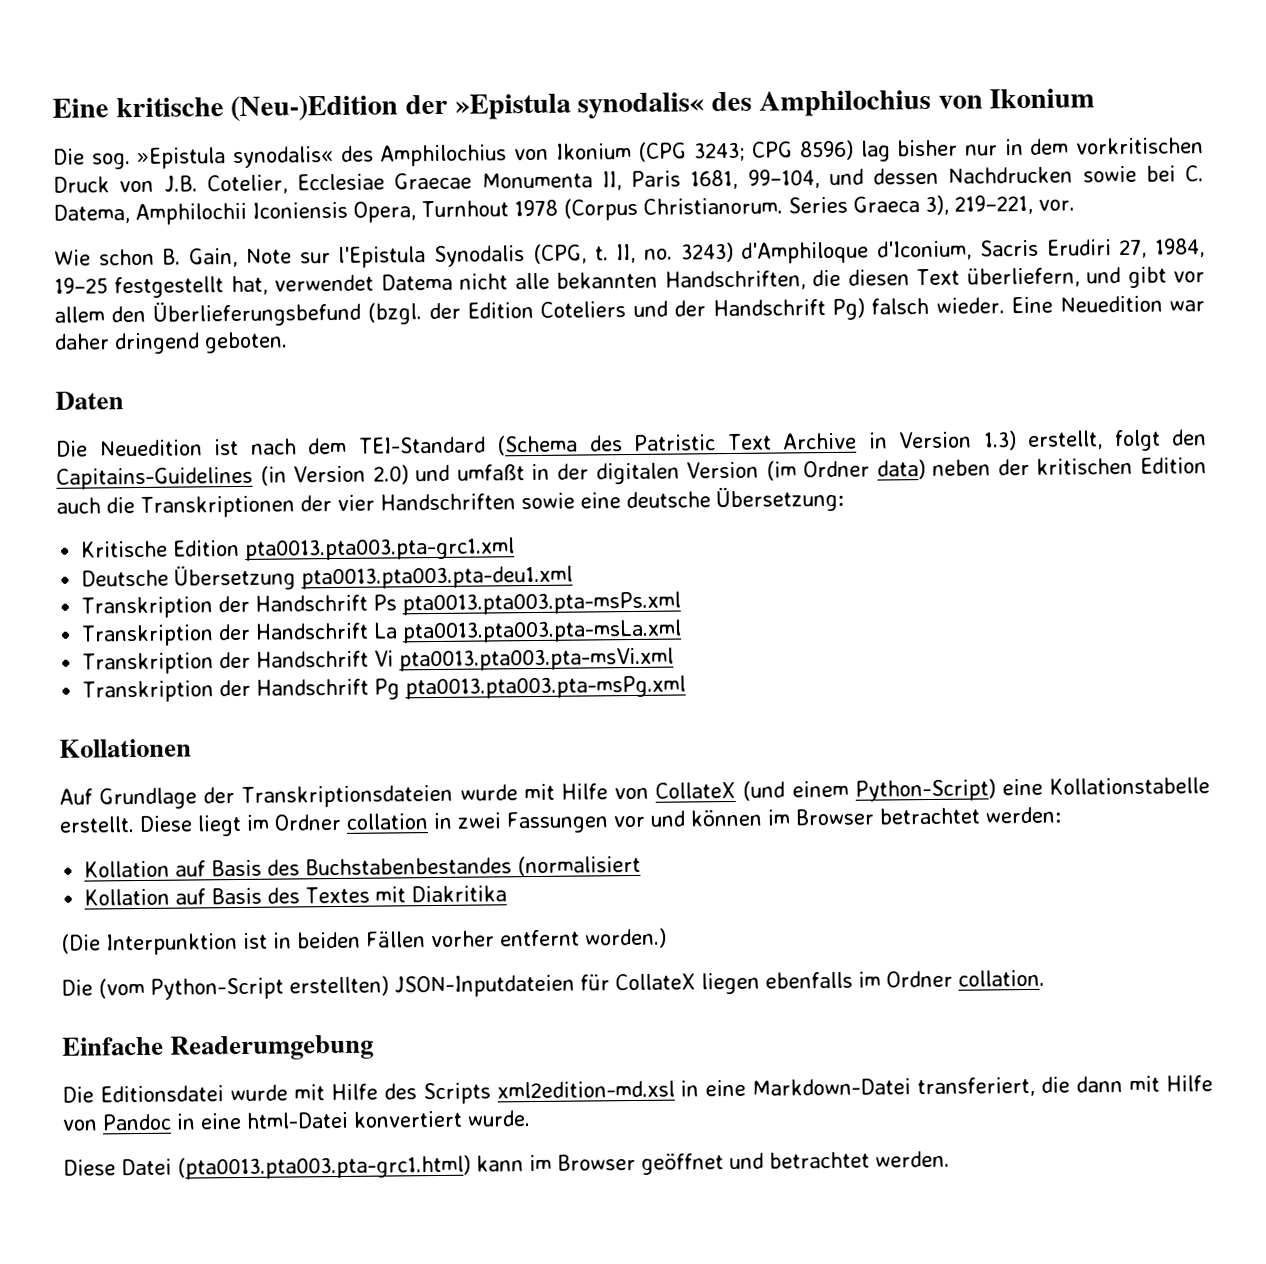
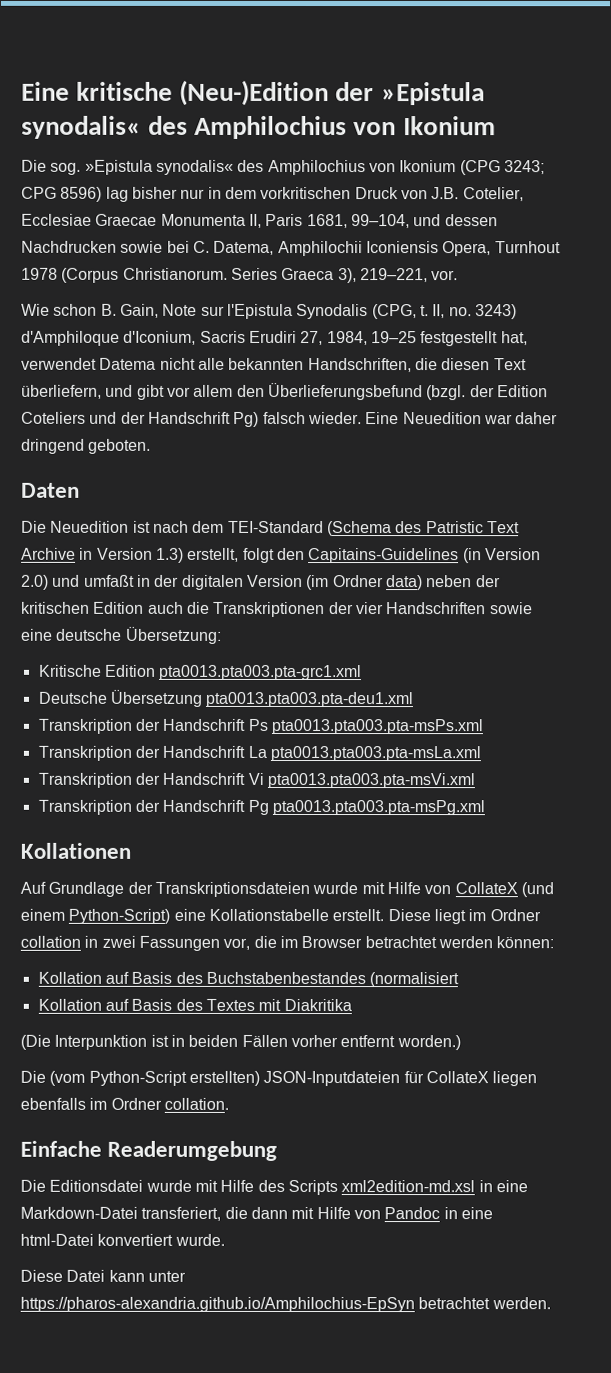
[612,808,762,828] vor und können -> [223,935,277,950] vor, die
[984,806,1061,824] werden: -> [437,936,555,949] werden können:
[177,1152,764,1180] (pta0013.pta003.pta-grc1.html) kann im Browser geöffnet und -> [108,1269,186,1282] [20,1296,415,1313] kann unter https://pharos-alexandria.github.io/Amphilochius-EpSyn

